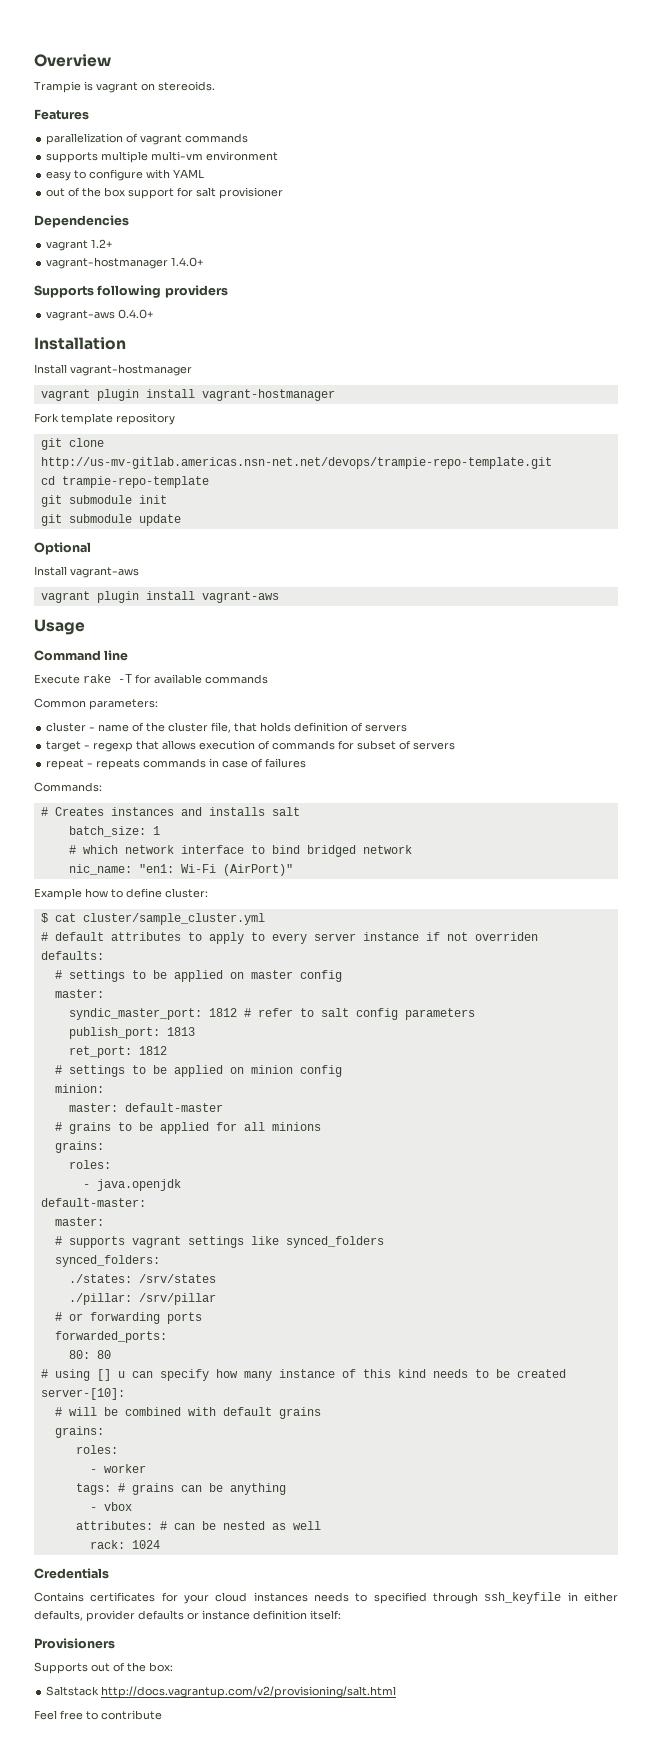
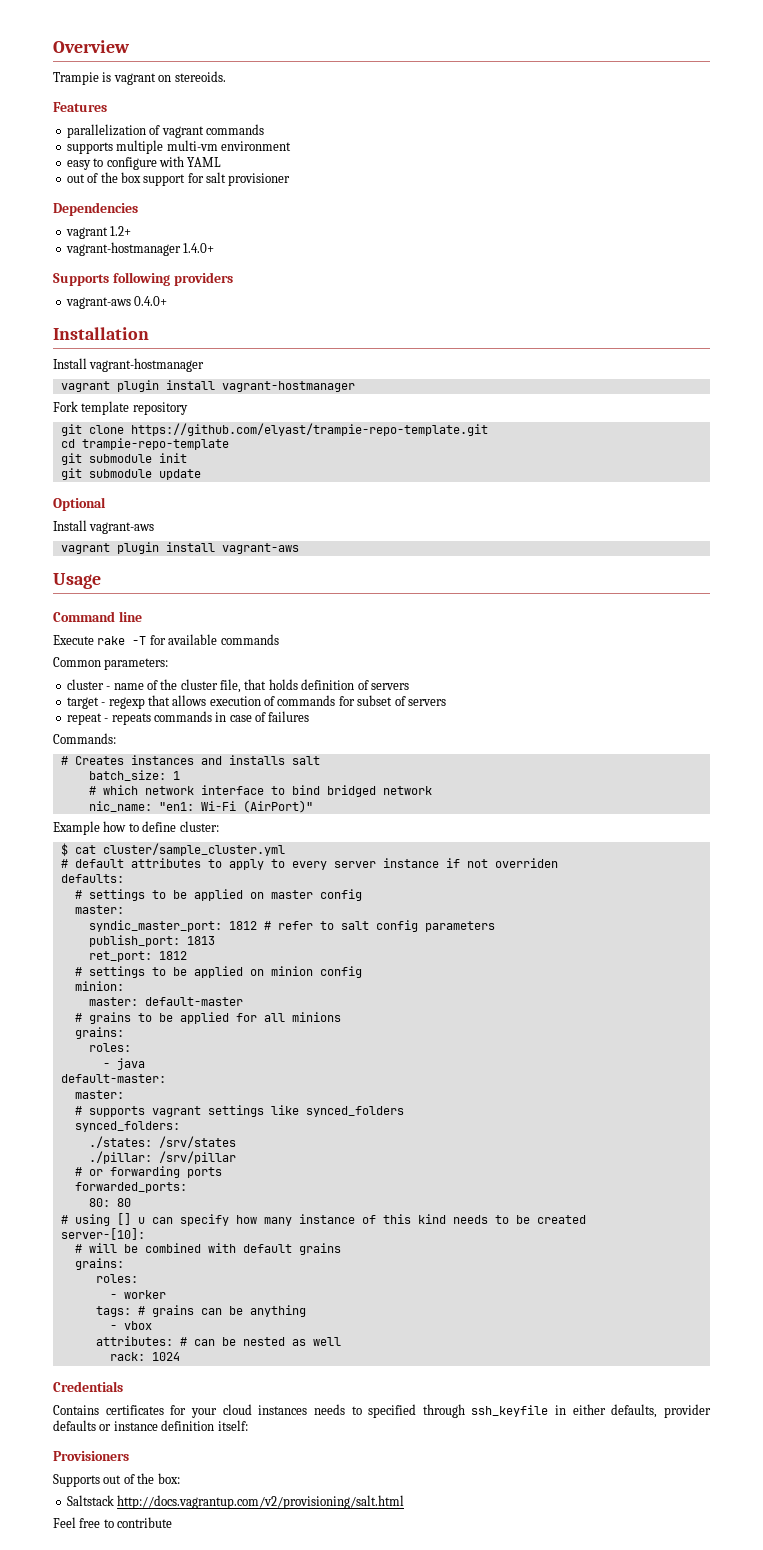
[40,457,552,469] http://us-mv-gitlab.americas.nsn-net.net/devops/trampie-repo-template.git -> [130,423,488,436] https://github.com/elyast/trampie-repo-template.git
[96,1179,181,1191] java.openjdk -> [116,1058,145,1070] java

